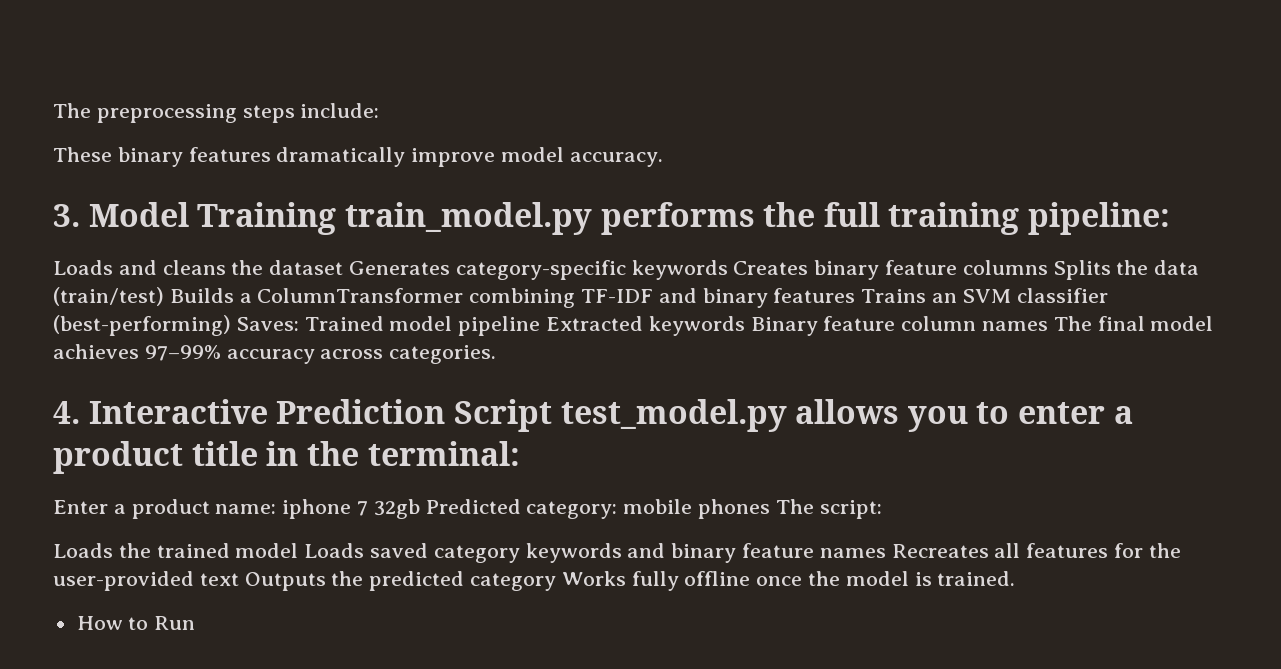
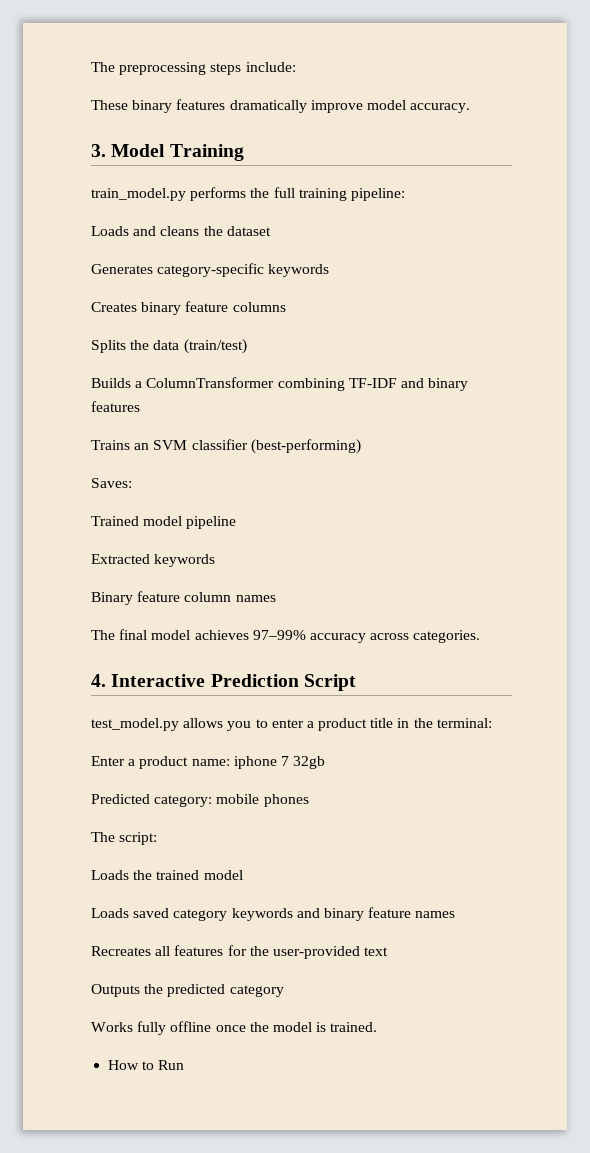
(337, 218) none -> (244, 152) //
(344, 267) none -> (271, 231) //
(728, 270) none -> (330, 270) //
(1048, 267) none -> (286, 307) //
(164, 296) none -> (247, 346) //
(856, 295) none -> (140, 406) //
(231, 325) none -> (361, 446) //
(299, 324) none -> (132, 483) //
(541, 326) none -> (237, 522) //
(745, 326) none -> (216, 560) //
(1049, 326) none -> (276, 598) //
(552, 415) none -> (356, 682) //
(420, 509) none -> (326, 762) //
(771, 509) none -> (309, 800) //
(299, 550) none -> (243, 875) //
(886, 553) none -> (456, 914) //
(239, 579) none -> (389, 951) //
(557, 582) none -> (284, 991) //

